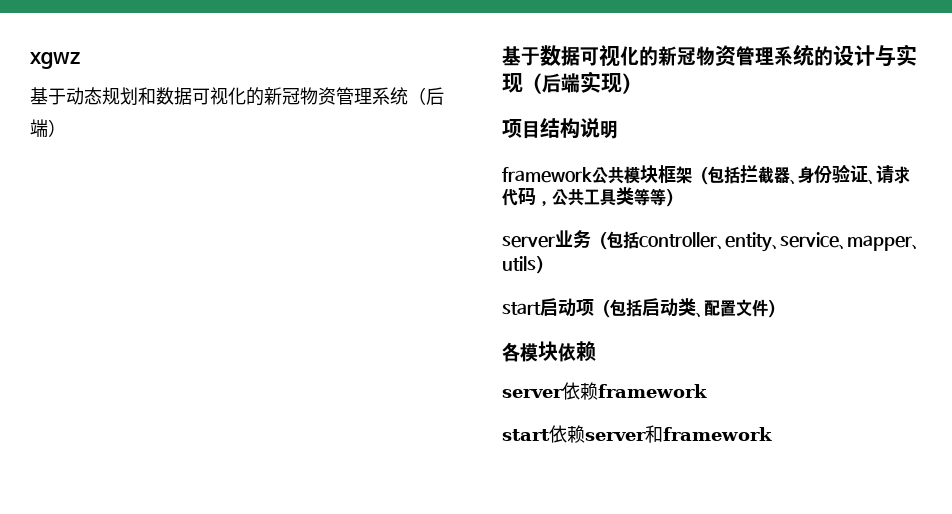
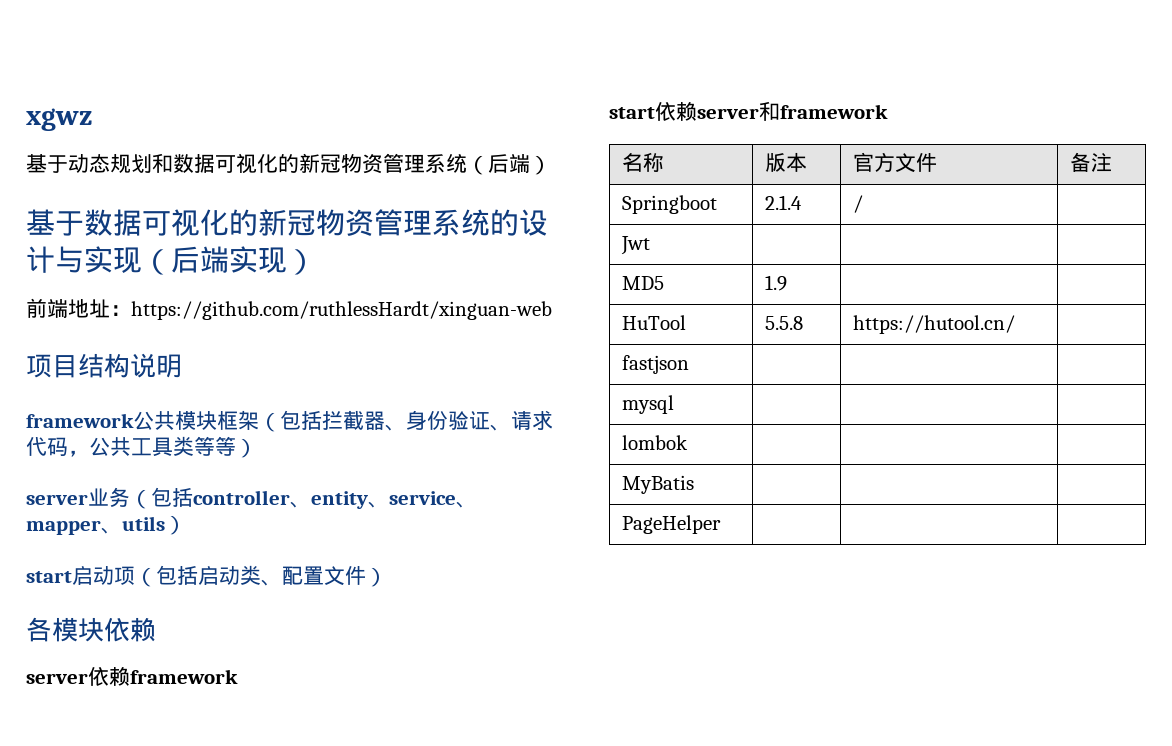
(641, 83) none -> [26,298,552,320] // 前端地址：https://github.com/ruthlessHardt/xinguan-web
(772, 434) none -> [621,152,664,172] [764,152,807,172] [852,152,937,173] [1069,152,1112,172] [621,195,717,214] [764,195,802,210] [852,195,863,213] [620,236,650,255] [621,276,664,290] [764,275,787,291] [621,315,686,330] [764,316,803,330] [852,315,1015,334] [621,355,689,374] [621,395,674,414] [621,435,688,450] [621,475,694,494] [621,515,721,534] // 名称 | 版本 | 官方文件 | 备注 // Springboot | 2.1.4 | / | // Jwt | | | // MD5 | 1.9 | | // HuTool | 5.5.8 | https://hutool.cn/ | // fastjson | | | // mysql | | | // lombok | | | // MyBatis | | | // PageHelper | | |

